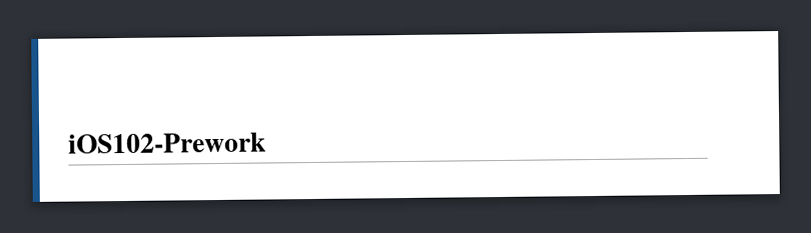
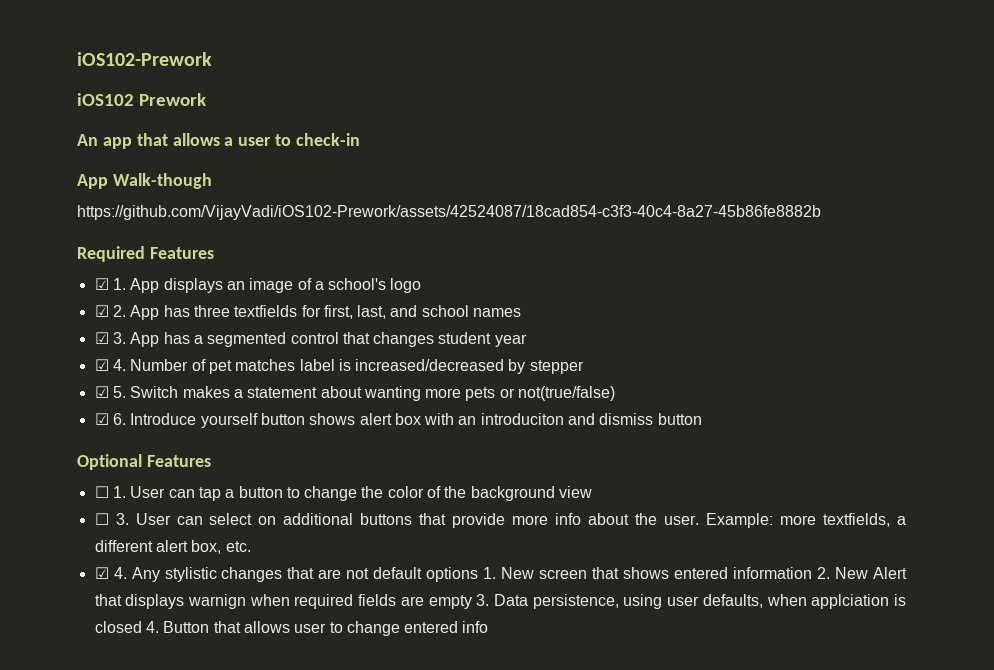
(266, 143) none -> [77,93,206,106] [77,133,361,149] [77,173,212,189] [77,205,821,220] [77,246,214,262] [94,278,422,293] [94,305,522,320] [94,332,527,347] [94,359,584,374] [94,386,616,401] [94,413,702,428] [77,454,211,470] [94,486,593,501] [94,513,906,528] [94,540,251,554] [94,567,907,582] [94,594,906,609] [94,621,489,636] // iOS102 Prework // An app that allows a user to check-in // App Walk-though // https://github.com/VijayVadi/iOS102-Prework/assets/42524087/18cad854-c3f3-40c4-8a27-45b86fe8882b // Required Features // ☑ 1. App displays an image of a school's logo // ☑ 2. App has three textfields for first, last, and school names // ☑ 3. App has a segmented control that changes student year // ☑ 4. Number of pet matches label is increased/decreased by stepper // ☑ 5. Switch makes a statement about wanting more pets or not(true/false) // ☑ 6. Introduce yourself button shows alert box with an introduciton and dismiss button // Optional Features // ☐ 1. User can tap a button to change the color of the background view // ☐ 3. User can select on additional buttons that provide more info about the user. Example: more textfields, a different alert box, etc. // ☑ 4. Any stylistic changes that are not default options 1. New screen that shows entered information 2. New Alert that displays warnign when required fields are empty 3. Data persistence, using user defaults, when applciation is closed 4. Button that allows user to change entered info

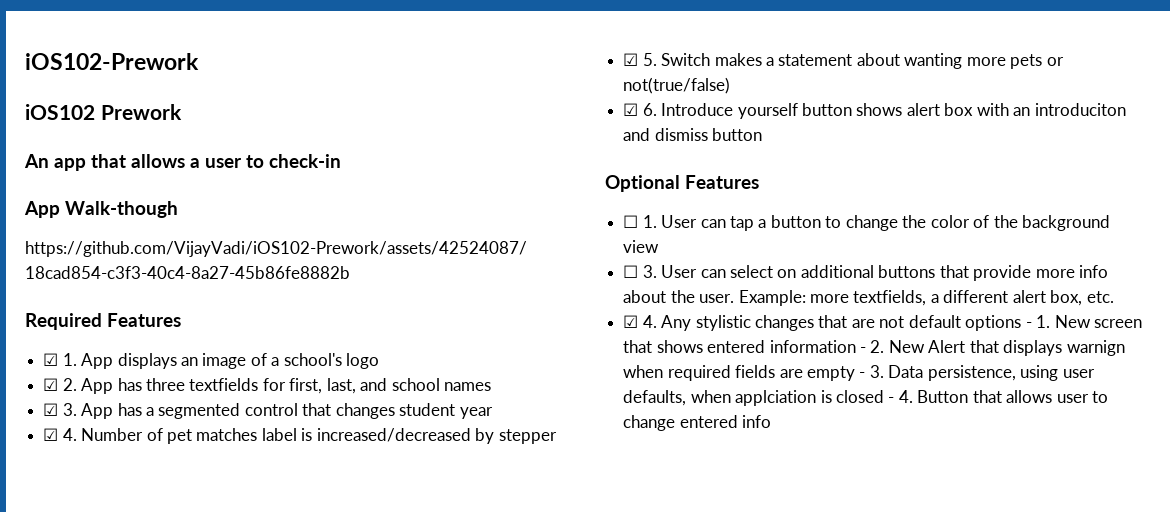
(479, 574) none -> [1025,322,1032,328] -
(813, 573) none -> [859,347,866,353] -
(472, 602) none -> [859,372,866,378] -
(142, 627) none -> [888,397,895,403] -

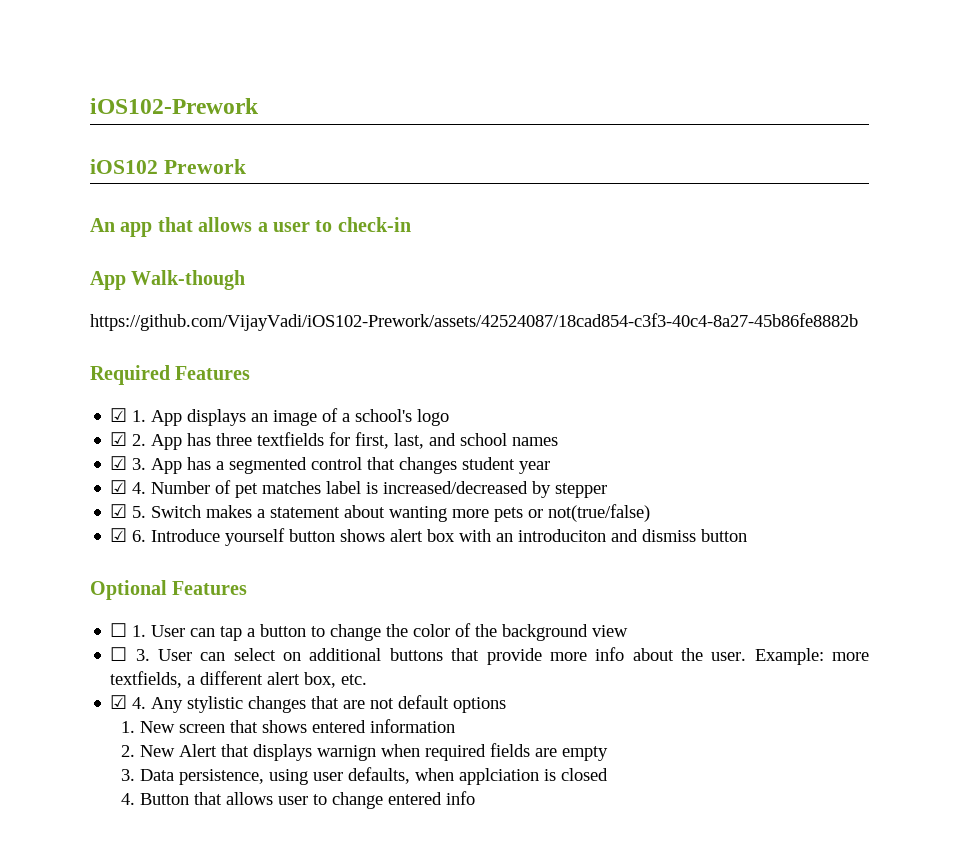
[1025,322,1032,328] - -> (507, 705) //
[859,347,866,353] - -> (455, 726) //
[859,372,866,378] - -> (608, 753) //
[888,397,895,403] - -> (608, 774) //

